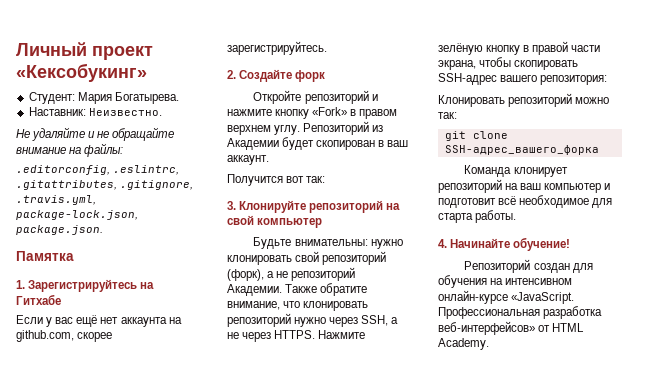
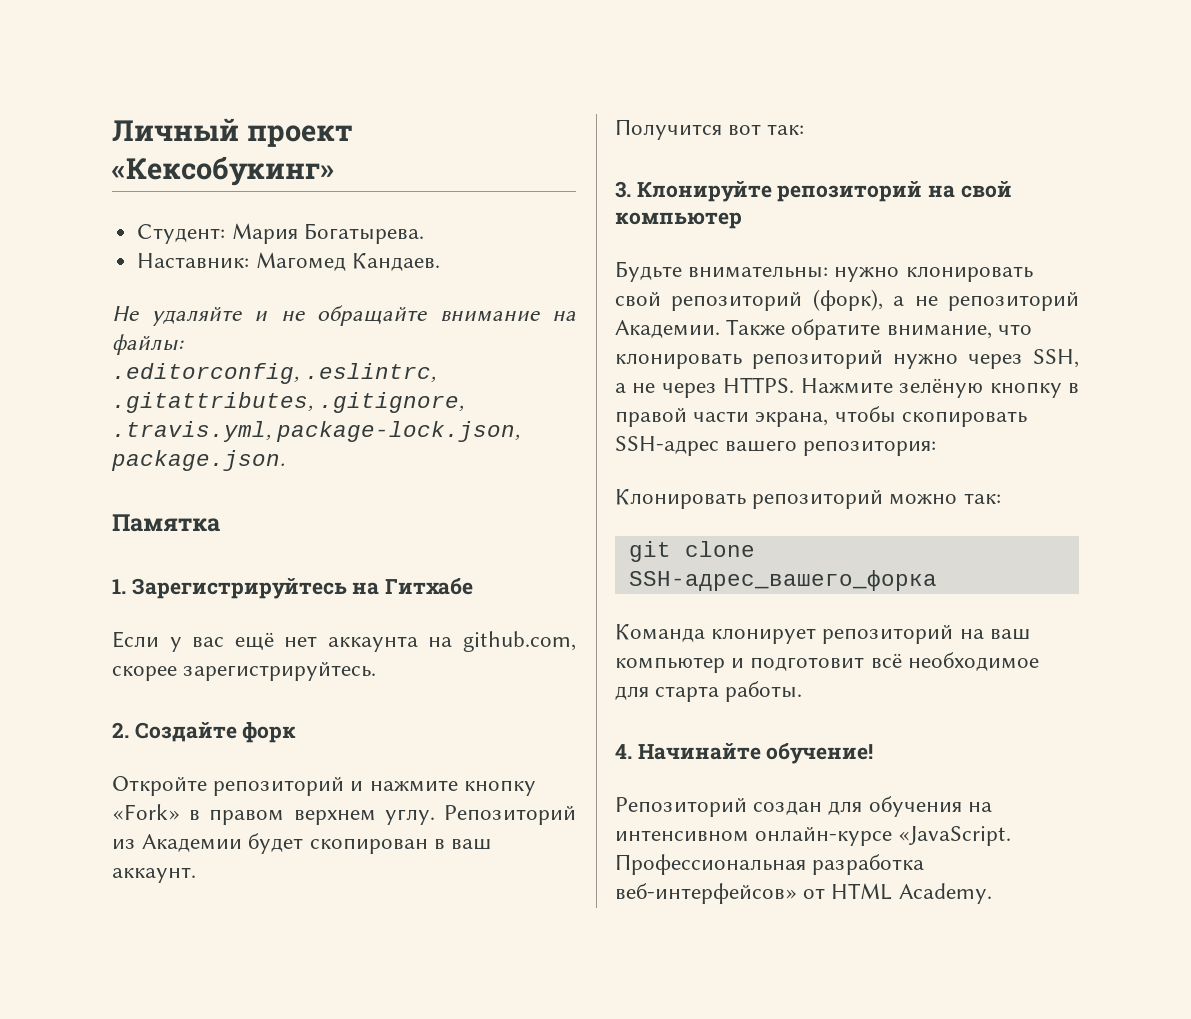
[88,108,162,116] Неизвестно. -> [255,252,440,271] Магомед Кандаев.

